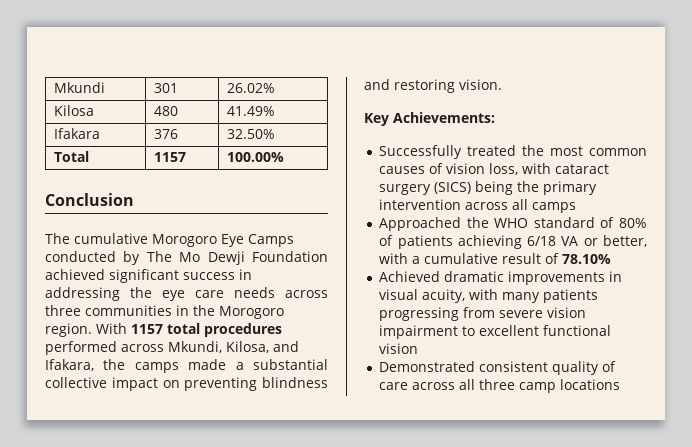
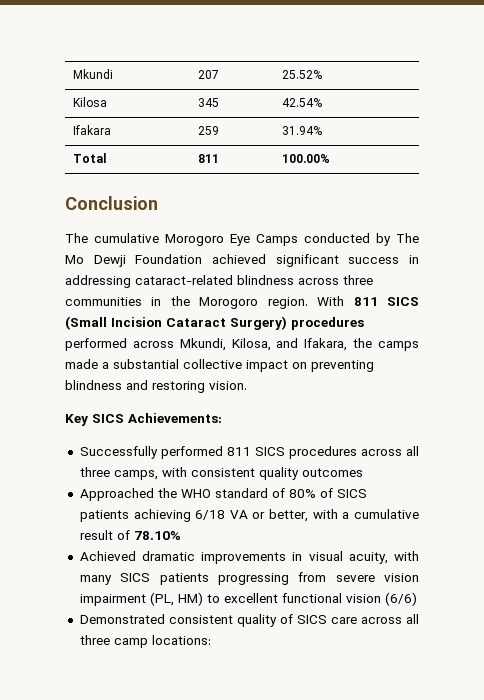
[154,83,179,93] [227,83,276,93] 301 | 26.02% -> [198,70,220,79] [282,70,323,79] 207 | 25.52%
[154,106,179,116] [227,106,276,116] 480 | 41.49% -> [198,98,220,107] [282,98,323,107] 345 | 42.54%
[154,129,179,139] [227,129,276,139] 376 | 32.50% -> [198,126,220,135] [282,126,323,135] 259 | 31.94%
[154,152,187,162] 1157 -> [198,154,220,163] 811
[130,287,275,301] the eye care needs -> [135,275,294,285] cataract-related blindness
[131,323,200,334] 1157 total -> [353,297,419,306] [65,316,287,330] 811 SICS (Small Incision Cataract Surgery)
(389, 119) none -> [92,414,124,423] SICS
[467,145,647,156] [379,163,610,175] [379,181,598,195] [379,199,577,213] treated the most common causes of vision loss, with cataract surgery (SICS) being the primary intervention across all camps -> [160,446,419,459] [79,467,363,480] performed 811 SICS procedures across all three camps, with consistent quality outcomes
(394, 240) none -> [336,489,367,498] SICS
(541, 297) none -> [120,573,151,582] SICS
(459, 332) none -> [149,592,203,606] (PL, HM)
(419, 348) none -> [384,592,417,606] (6/6)
(617, 366) none -> [296,615,327,624] SICS
[560,379,621,390] locations -> [151,635,211,645] locations:

